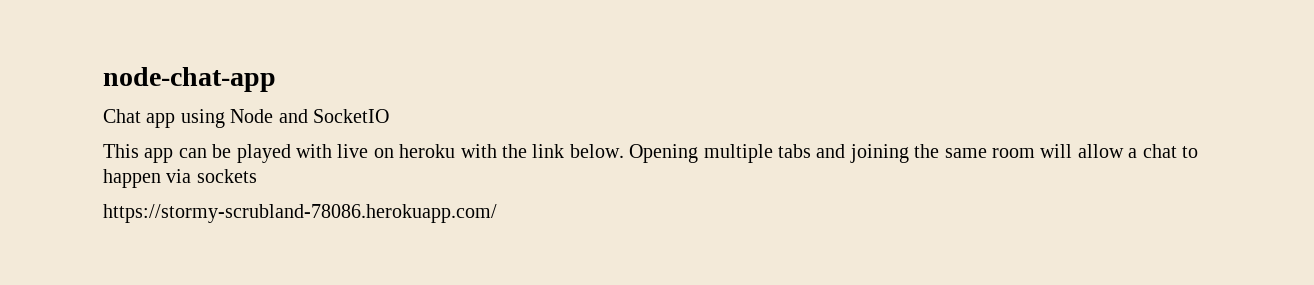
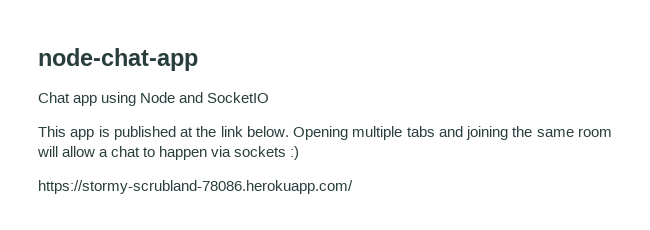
[178,144,497,163] can be played with live on heroku with -> [98,126,194,140] is published at
(257, 176) none -> [290,146,300,160] :)

